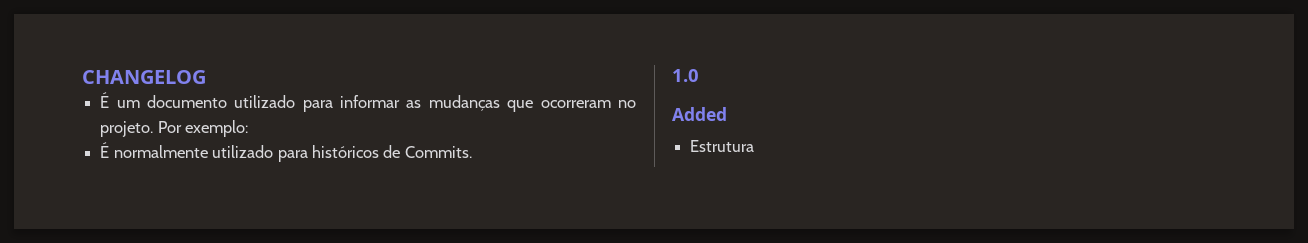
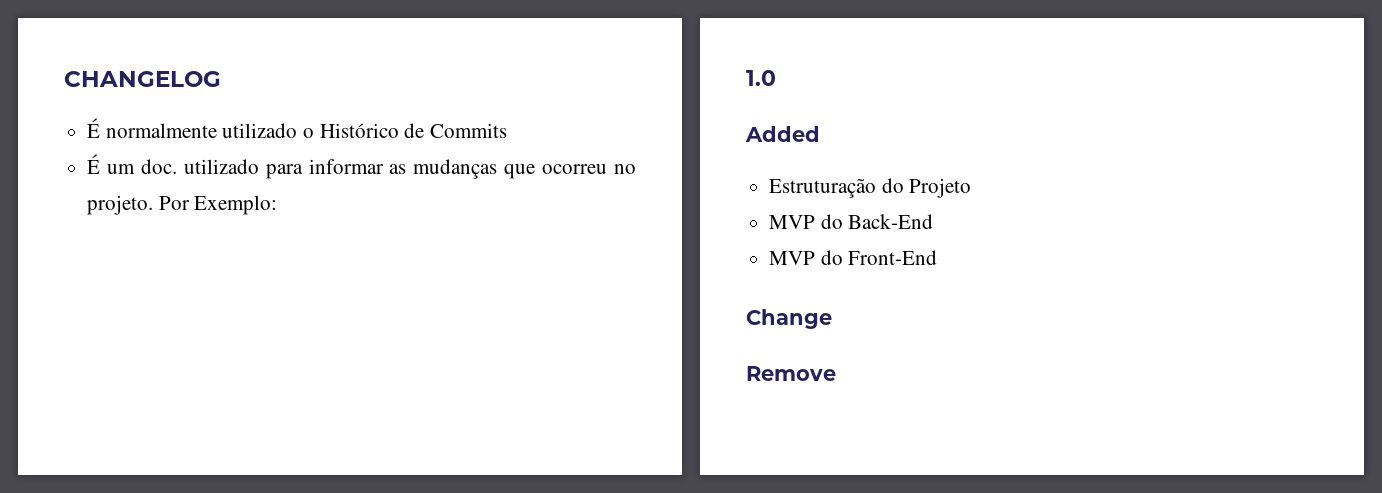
(206, 77) none -> [87,118,508,138] // É normalmente utilizado o Histórico de Commits
[146,95,227,108] documento -> [140,159,177,174] doc.
[540,100,611,108] ocorreram -> [542,164,608,174] ocorreu
[185,120,249,137] [100,142,472,162] [672,69,699,82] [672,107,727,121] [690,140,755,152] exemplo: // É normalmente utilizado para históricos de Commits. // 1.0 // Added // Estrutura -> [194,195,278,215] [746,70,776,86] [745,126,820,142] [769,178,972,198] [769,214,934,229] [769,250,938,265] [746,309,832,329] [746,366,836,381] Exemplo: // 1.0 // Added // Estruturação do Projeto // MVP do Back-End // MVP do Front-End // Change // Remove

